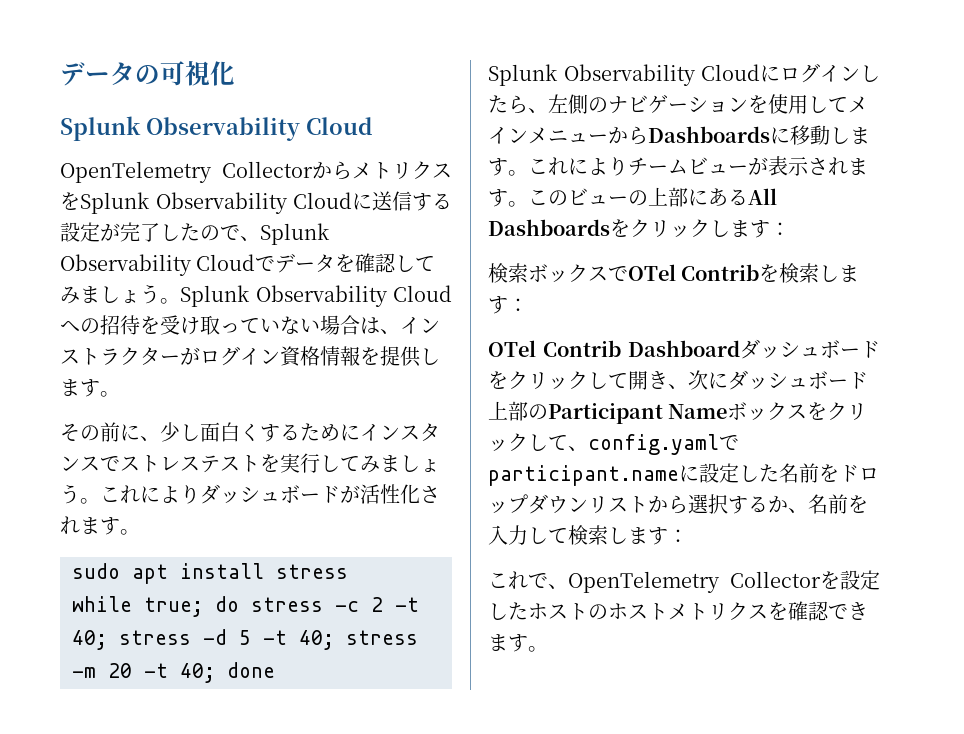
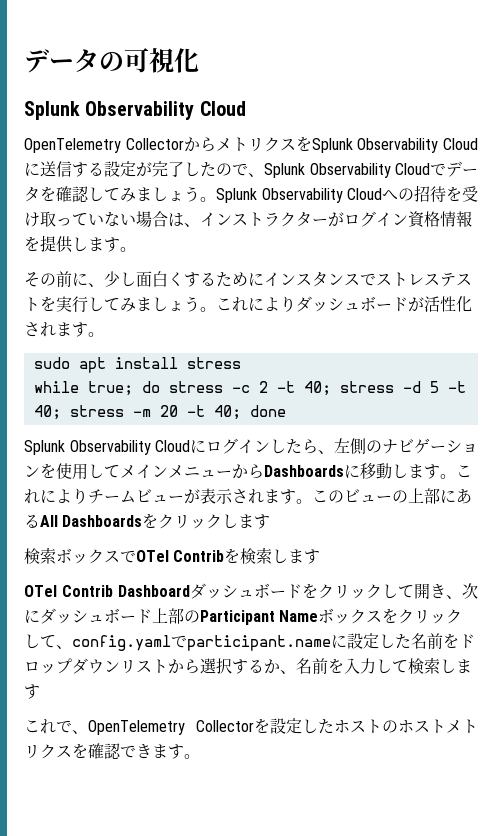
[770,222,790,236] ： -> (271, 521) none
[508,298,528,312] ： -> (321, 556) none
[668,529,688,543] ： -> (40, 691) none

